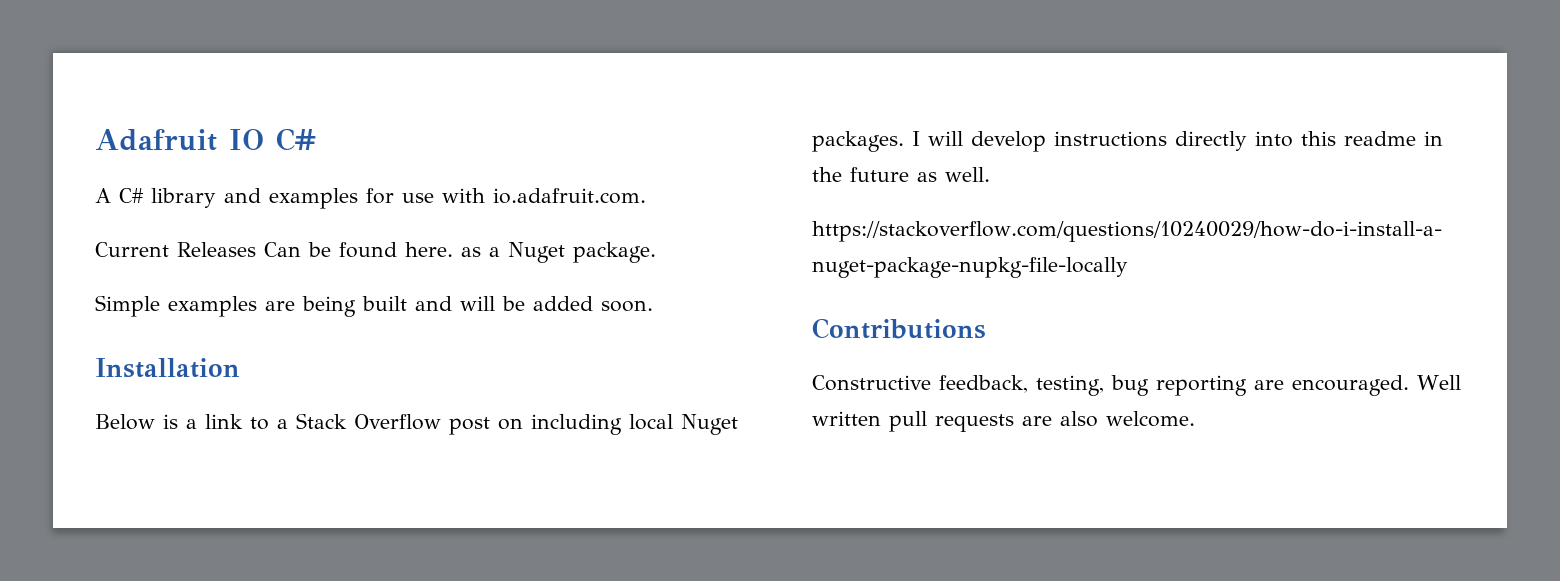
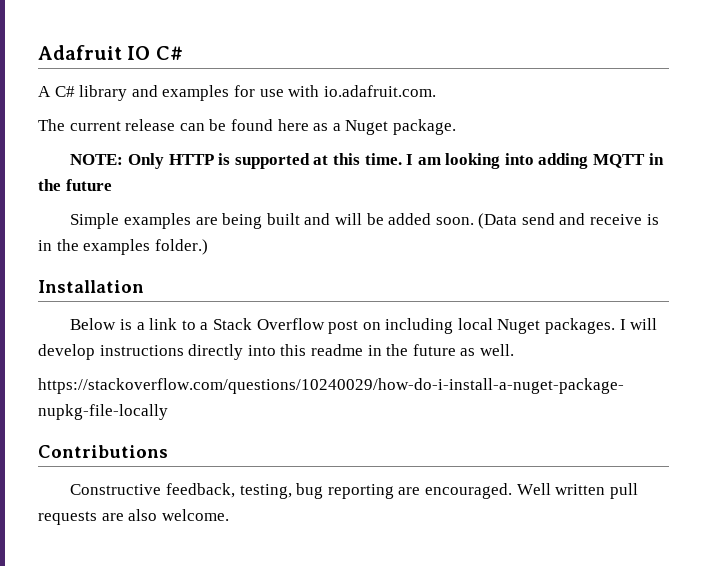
[95,242,301,257] Current Releases Can -> [38,119,205,131] The current release can
[405,242,453,257] here. -> [277,119,309,131] here
(656, 252) none -> [70,153,664,169] [38,179,112,191] // NOTE: Only HTTP is supported at this time. I am looking into adding MQTT in the future
(653, 306) none -> [478,213,659,229] [38,239,208,255] (Data send and receive is in the examples folder.)

